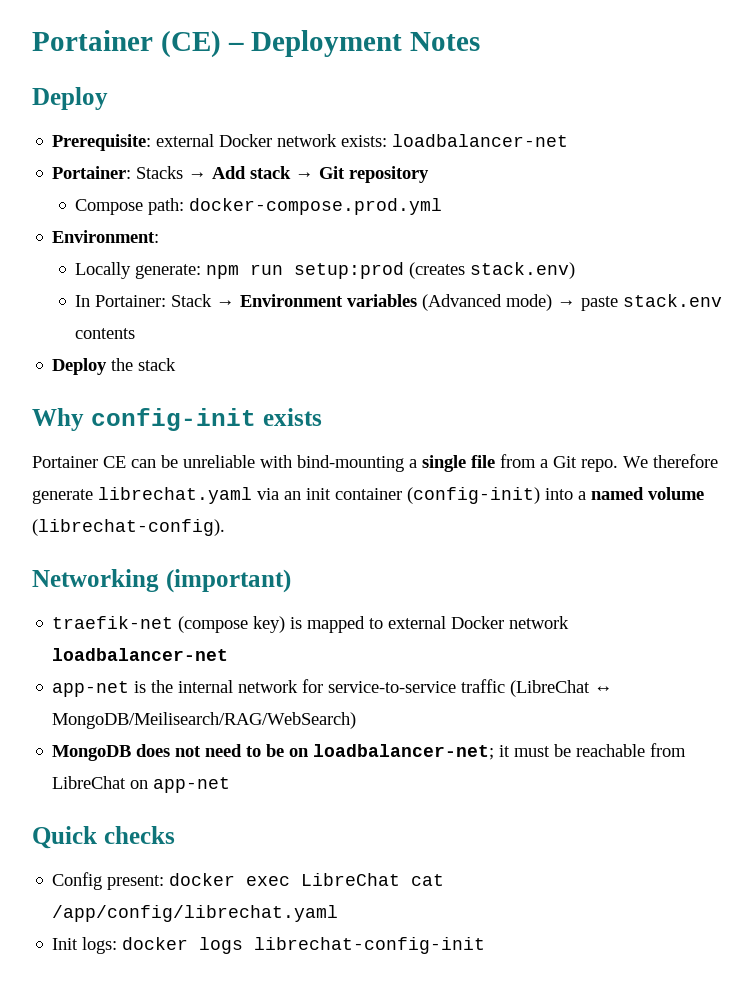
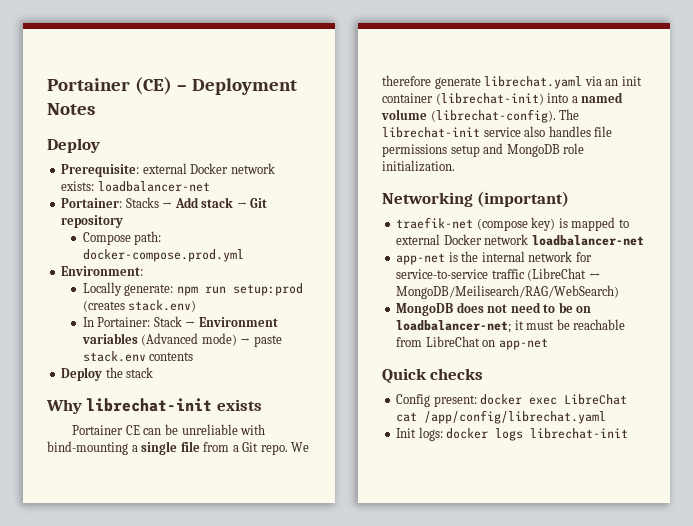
[90,408,256,431] config-init -> [86,398,213,412] librechat-init
[407,487,540,504] (config-init) -> [435,93,544,105] (librechat-init)
(225, 527) none -> [559,109,580,120] [382,126,613,138] [382,143,585,157] [382,160,455,172] The librechat-init service also handles file permissions setup and MongoDB role initialization.
[254,937,486,954] librechat-config-init -> [530,428,629,439] librechat-init

